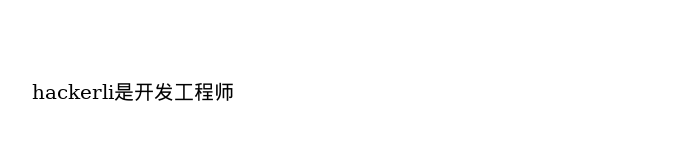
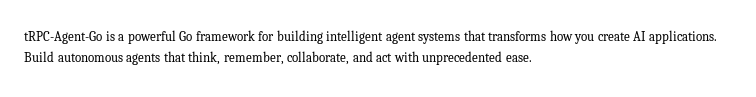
[32,82,234,101] hackerli是开发工程师 -> [24,30,717,44] [24,51,532,65] tRPC-Agent-Go is a powerful Go framework for building intelligent agent systems that transforms how you create AI applications. Build autonomous agents that think, remember, collaborate, and act with unprecedented ease.

